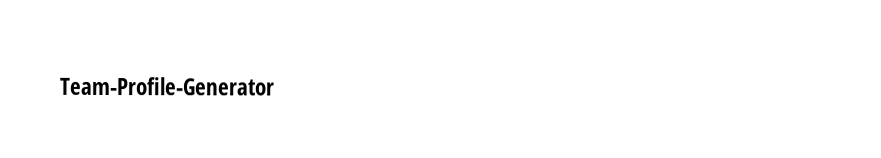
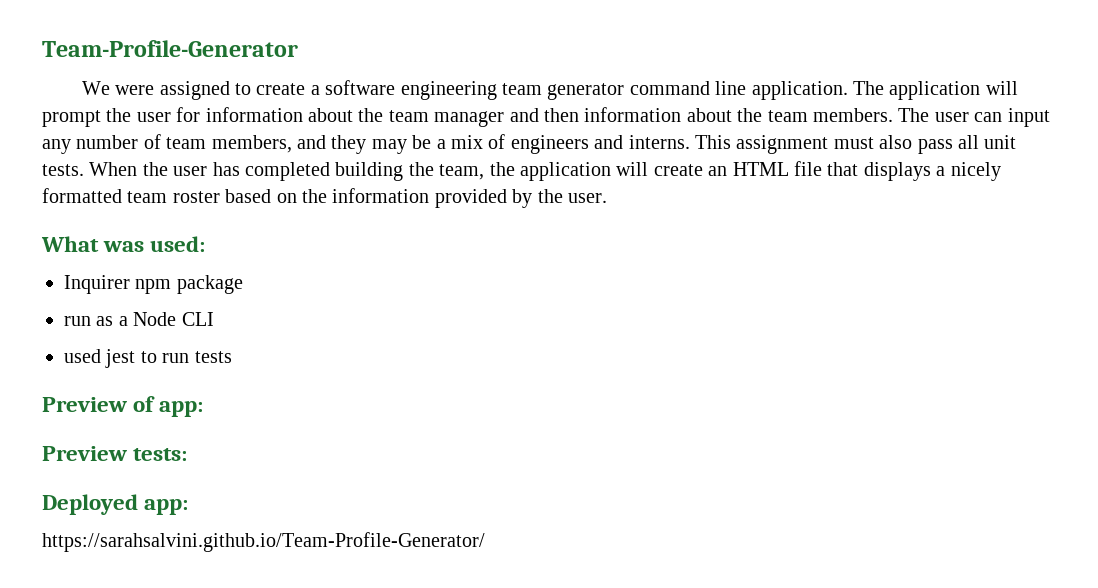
(275, 86) none -> [81,80,1018,100] [42,107,1050,127] [42,134,1017,154] [42,161,1001,181] [42,188,607,208] [41,236,206,252] [64,275,243,294] [64,312,214,326] [64,349,232,368] [42,396,204,417] [42,446,188,461] [42,494,189,515] [42,532,485,552] // We were assigned to create a software engineering team generator command line application. The application will prompt the user for information about the team manager and then information about the team members. The user can input any number of team members, and they may be a mix of engineers and interns. This assignment must also pass all unit tests. When the user has completed building the team, the application will create an HTML file that displays a nicely formatted team roster based on the information provided by the user. // What was used: // Inquirer npm package // run as a Node CLI // used jest to run tests // Preview of app: // Preview tests: // Deployed app: // https://sarahsalvini.github.io/Team-Profile-Generator/

